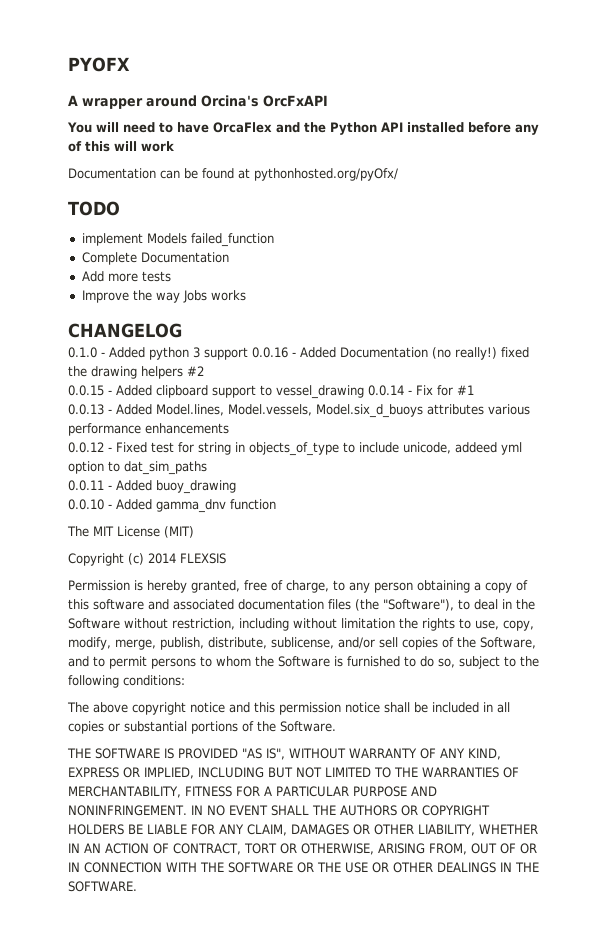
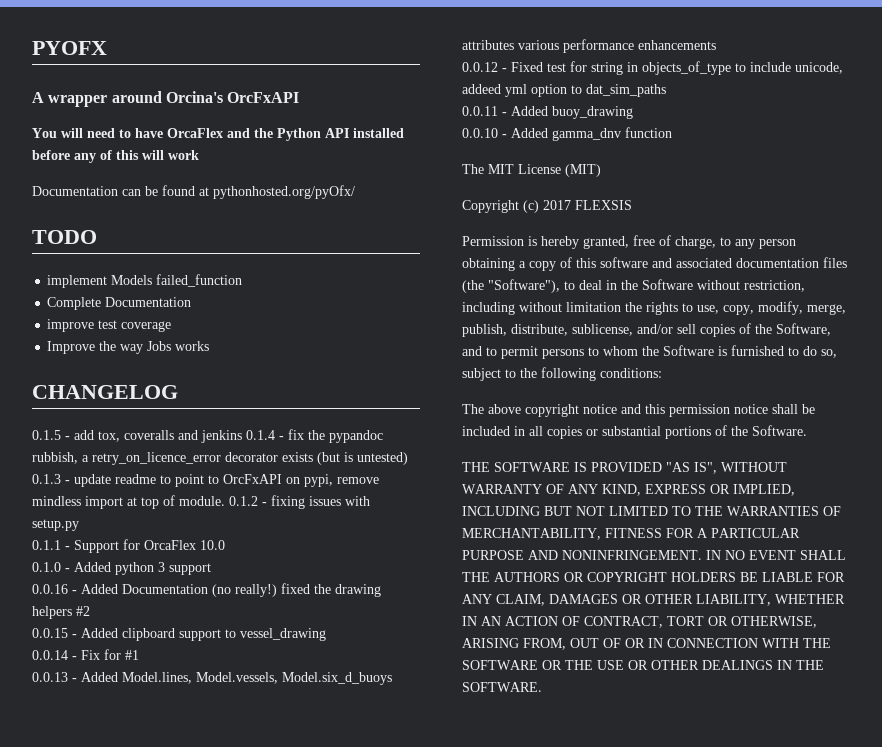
[81,271,171,282] Add more tests -> [47,319,172,332] improve test coverage
(182, 330) none -> [32,429,383,443] [32,452,408,465] [32,474,379,487] [32,495,370,509] [32,519,79,531] [32,539,225,553] // 0.1.5 - add tox, coveralls and jenkins 0.1.4 - fix the pypandoc rubbish, a retry_on_licence_error decorator exists (but is untested) 0.1.3 - update readme to point to OrcFxAPI on pypi, remove mindless import at top of module. 0.1.2 - fixing issues with setup.py // 0.1.1 - Support for OrcaFlex 10.0
(248, 353) none -> (211, 569) //
(364, 392) none -> (326, 634) //
[148,553,176,564] 2014 -> [543,200,571,210] 2017

